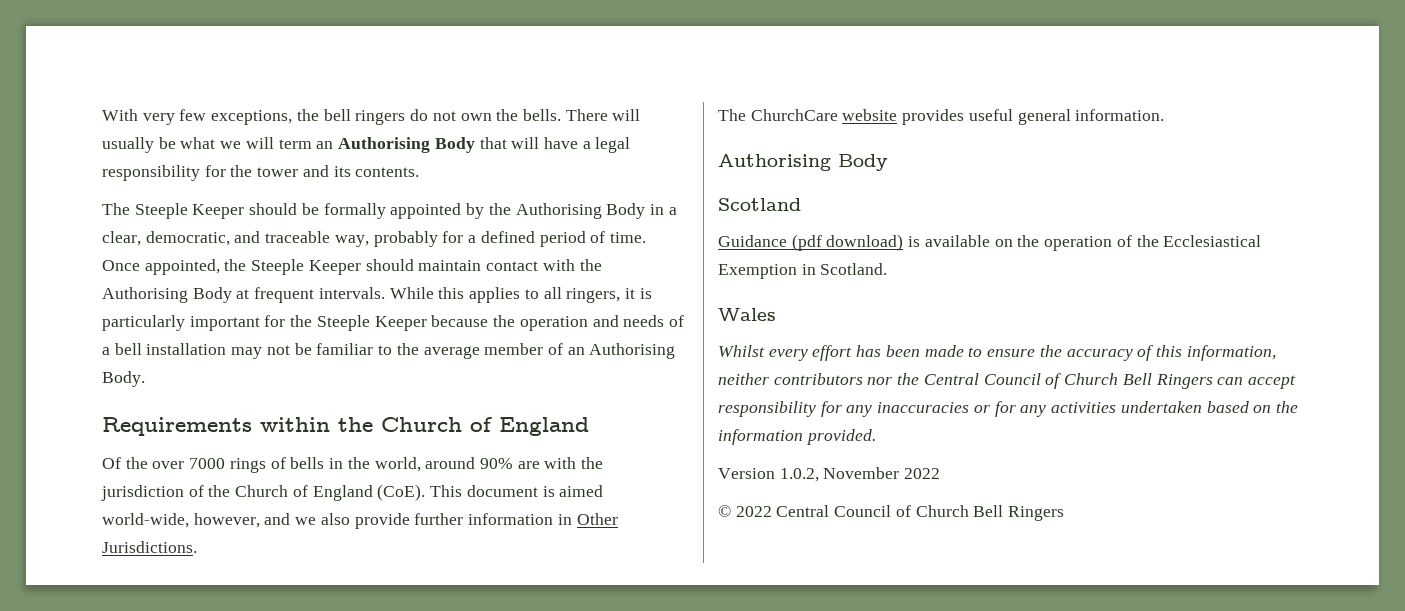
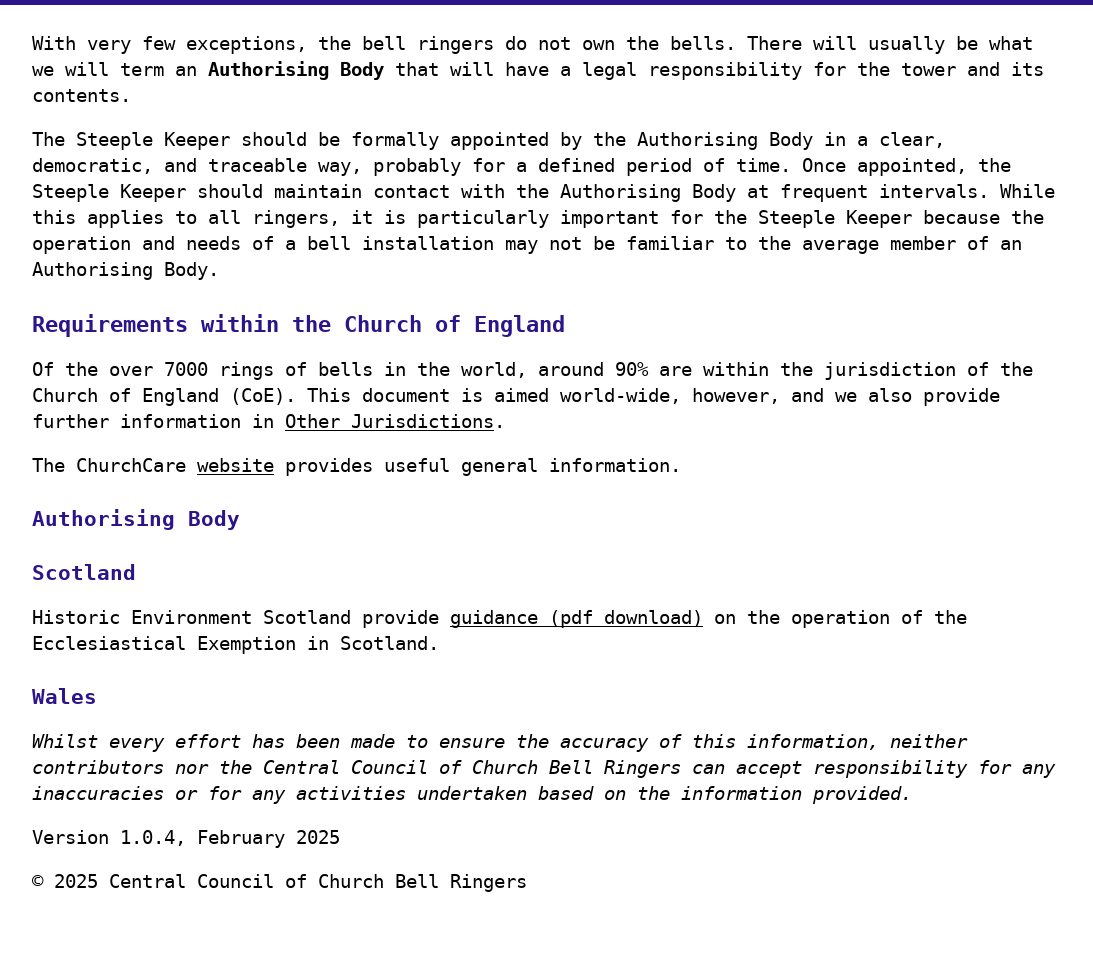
[544,457,577,469] with -> [703,362,769,376] within
[718,234,990,251] Guidance (pdf download) is available -> [32,610,703,628] Historic Environment Scotland provide guidance (pdf download)
[779,467,941,482] 1.0.2, November 2022 -> [120,830,340,848] 1.0.4, February 2025
[735,506,772,517] 2022 -> [54,874,98,888] 2025

